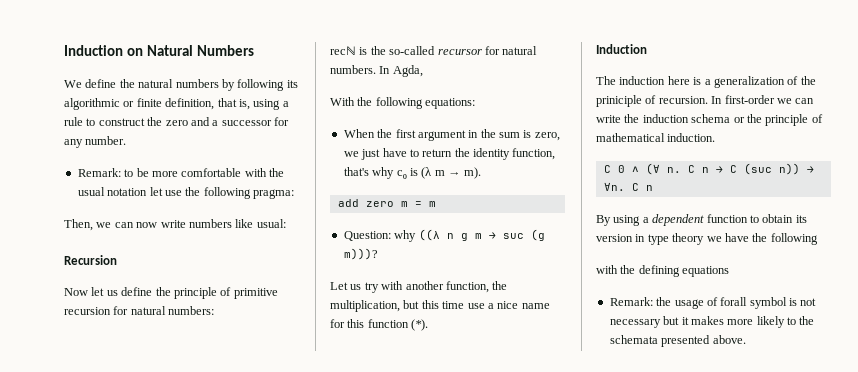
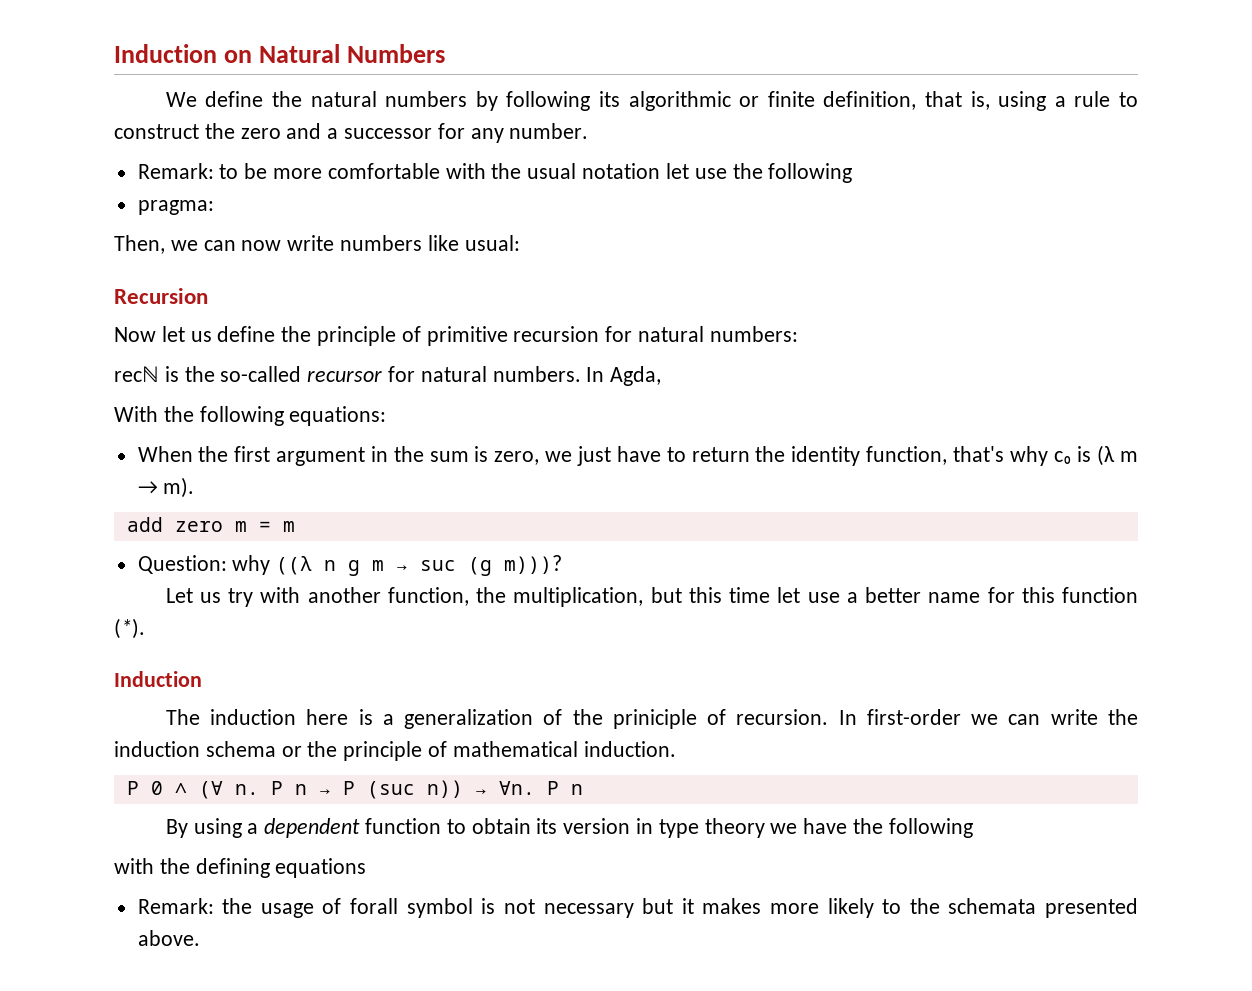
(251, 193) none -> (853, 173) //
(465, 305) none -> [777,587,801,603] let
[497,301,519,309] nice -> [865,587,922,603] better
[603,165,611,173] C -> [126,781,139,795] P
[687,165,695,173] C -> [270,781,283,795] P
[729,165,737,173] C -> [342,781,355,795] P
[631,183,639,191] C -> [546,781,559,795] P

